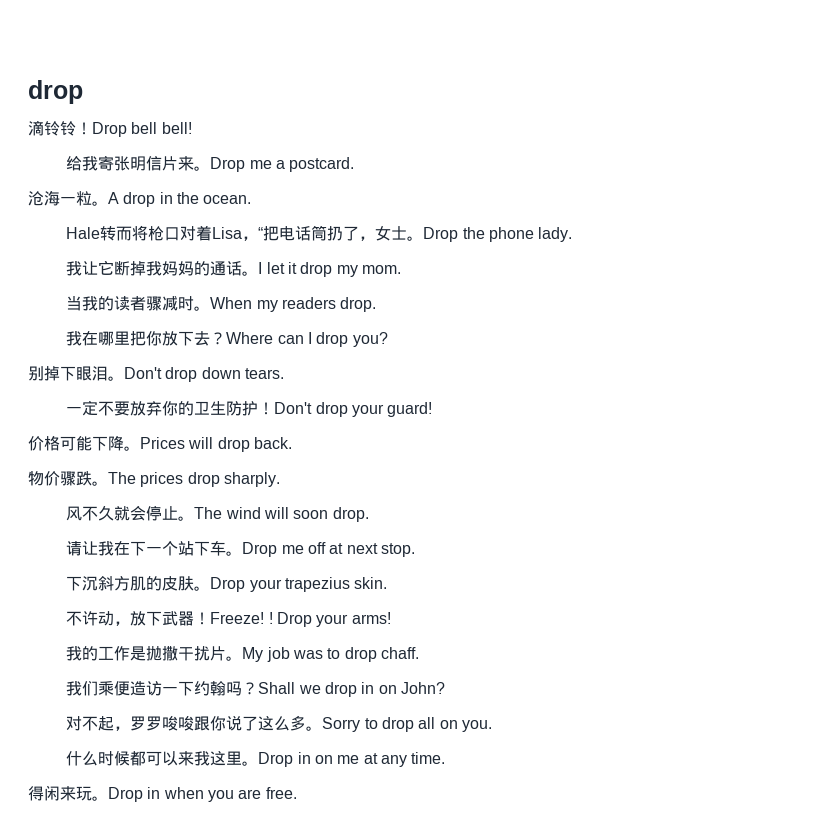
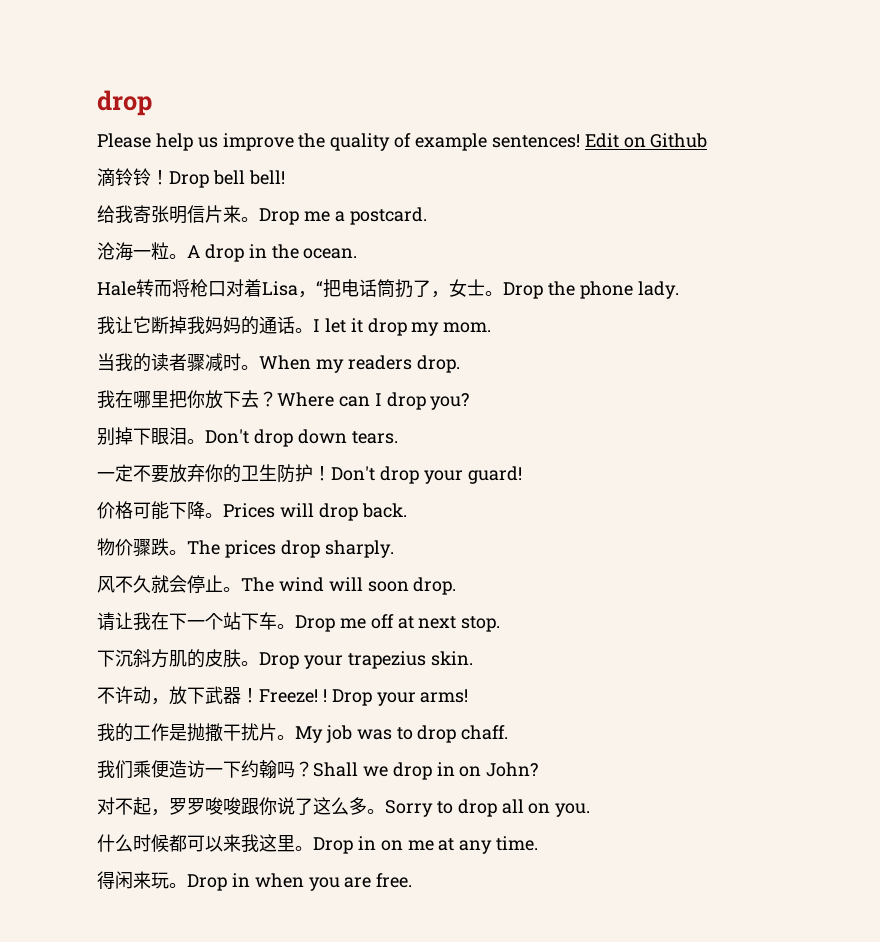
[28,80,83,104] drop -> [97,90,152,116] [97,133,708,151] drop // Please help us improve the quality of example sentences! Edit on Github

